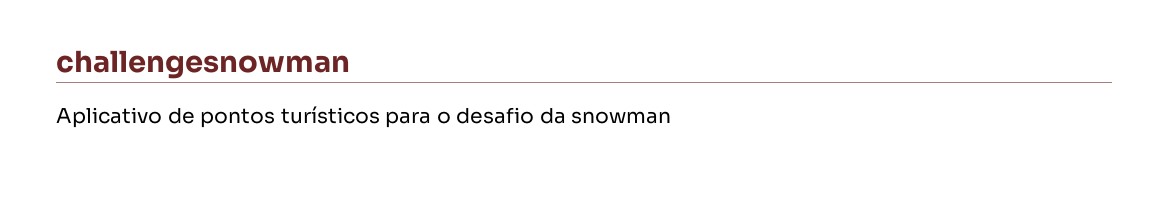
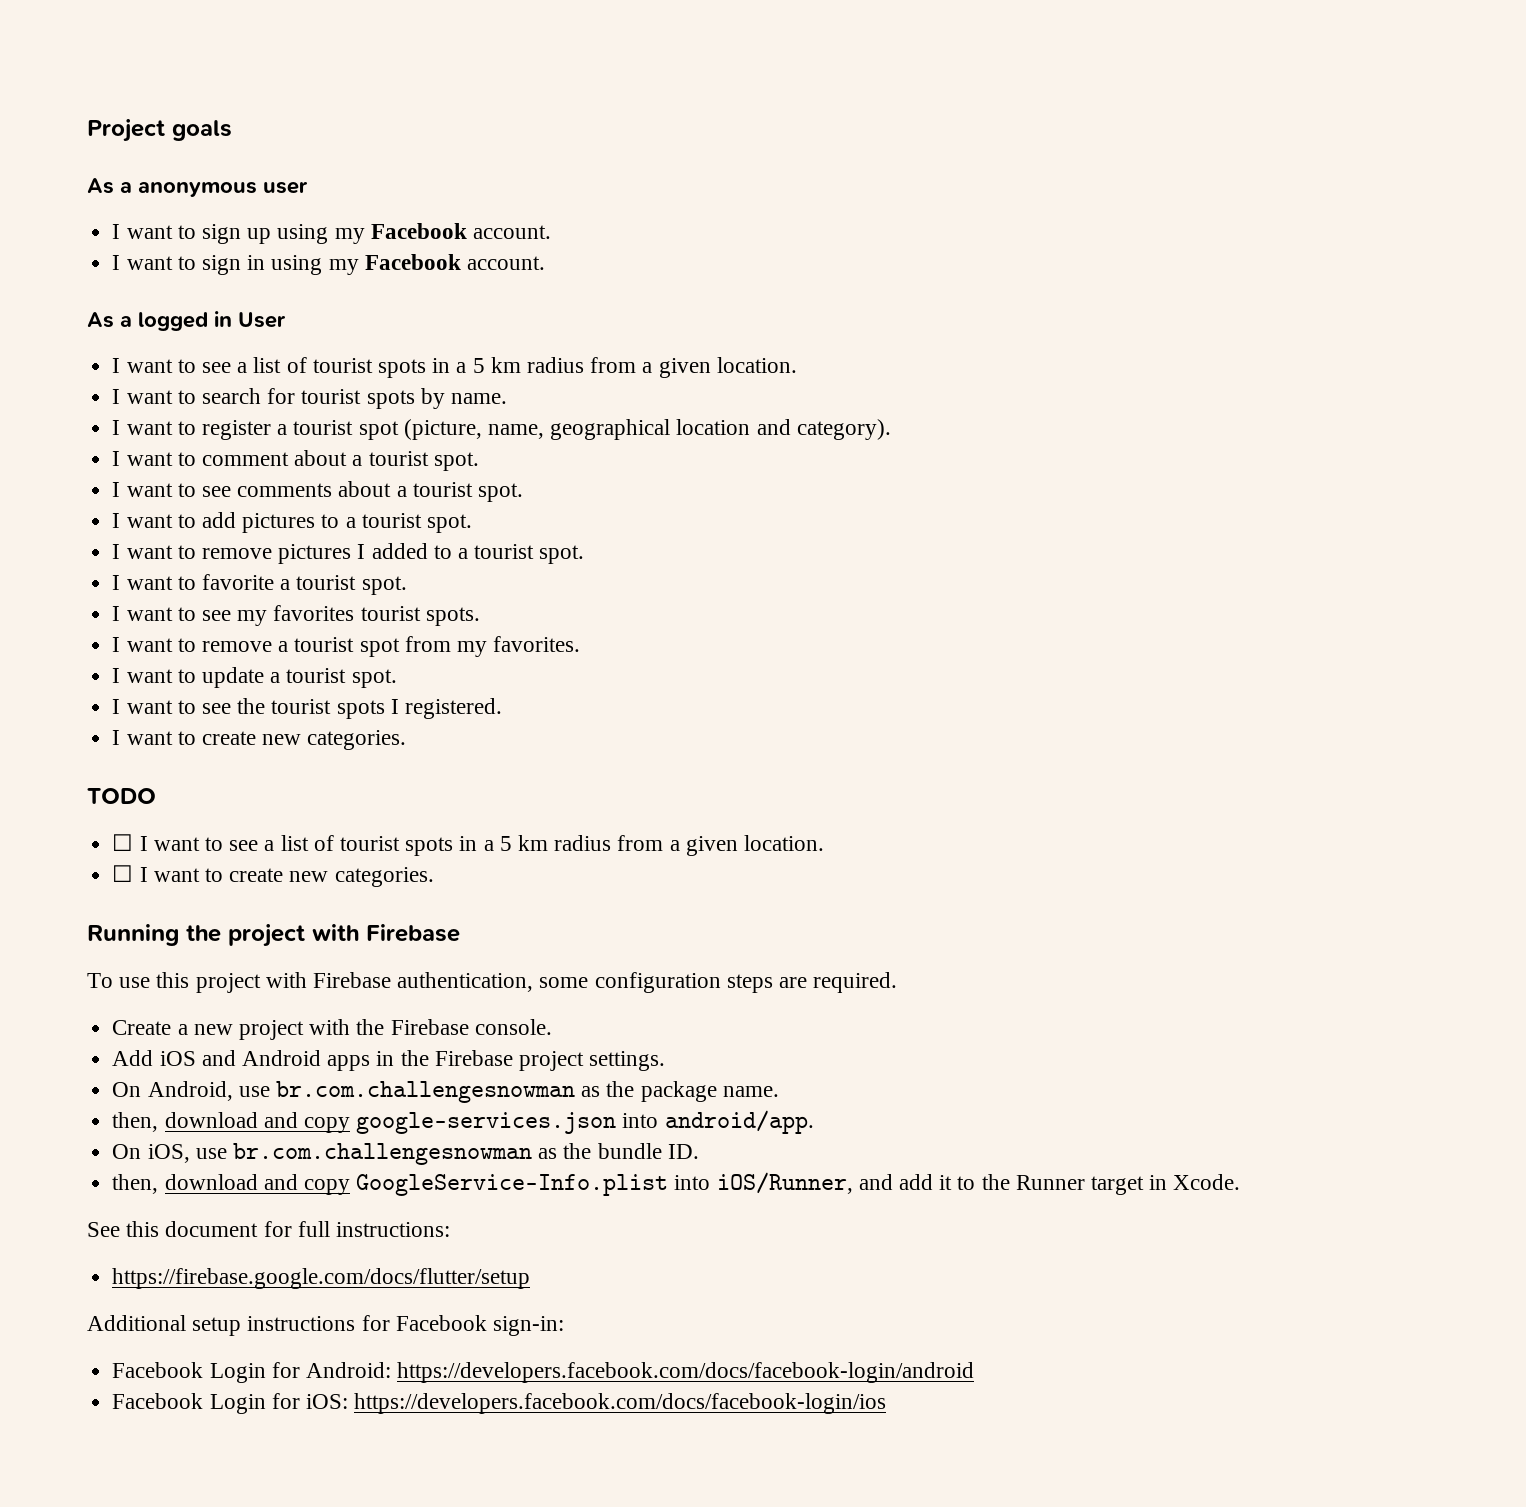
[56,50,350,79] [56,106,672,128] challengesnowman // Aplicativo de pontos turísticos para o desafio da snowman -> [87,119,232,142] [87,178,308,197] [112,223,551,244] [112,254,545,275] [87,311,286,331] [112,357,797,378] [112,388,507,409] [112,419,891,440] [112,450,479,471] [112,481,523,502] [112,512,472,533] [112,543,585,564] [112,574,407,595] [112,605,480,626] [112,636,581,657] [112,667,397,688] [112,698,502,719] [112,730,407,750] [87,788,156,804] [112,834,825,856] [112,865,434,887] [87,924,460,947] [87,972,898,993] [112,1019,552,1040] [112,1050,666,1071] [112,1081,779,1103] [112,1110,814,1134] [112,1143,699,1165] [112,1172,1241,1196] [87,1221,451,1237] [112,1268,531,1289] [87,1315,565,1336] [112,1362,975,1383] [112,1393,887,1414] Project goals // As a anonymous user // I want to sign up using my Facebook account. // I want to sign in using my Facebook account. // As a logged in User // I want to see a list of tourist spots in a 5 km radius from a given location. // I want to search for tourist spots by name. // I want to register a tourist spot (picture, name, geographical location and category). // I want to comment about a tourist spot. // I want to see comments about a tourist spot. // I want to add pictures to a tourist spot. // I want to remove pictures I added to a tourist spot. // I want to favorite a tourist spot. // I want to see my favorites tourist spots. // I want to remove a tourist spot from my favorites. // I want to update a tourist spot. // I want to see the tourist spots I registered. // I want to create new categories. // TODO // ☐ I want to see a list of tourist spots in a 5 km radius from a given location. // ☐ I want to create new categories. // Running the project with Firebase // To use this project with Firebase authentication, some configuration steps are required. // Create a new project with the Firebase console. // Add iOS and Android apps in the Firebase project settings. // On Android, use br.com.challengesnowman as the package name. // then, download and copy google-services.json into android/app. // On iOS, use br.com.challengesnowman as the bundle ID. // then, download and copy GoogleService-Info.plist into iOS/Runner, and add it to the Runner target in Xcode. // See this document for full instructions: // https://firebase.google.com/docs/flutter/setup // Additional setup instructions for Facebook sign-in: // Facebook Login for Android: https://developers.facebook.com/docs/facebook-login/android // Facebook Login for iOS: https://developers.facebook.com/docs/facebook-login/ios

